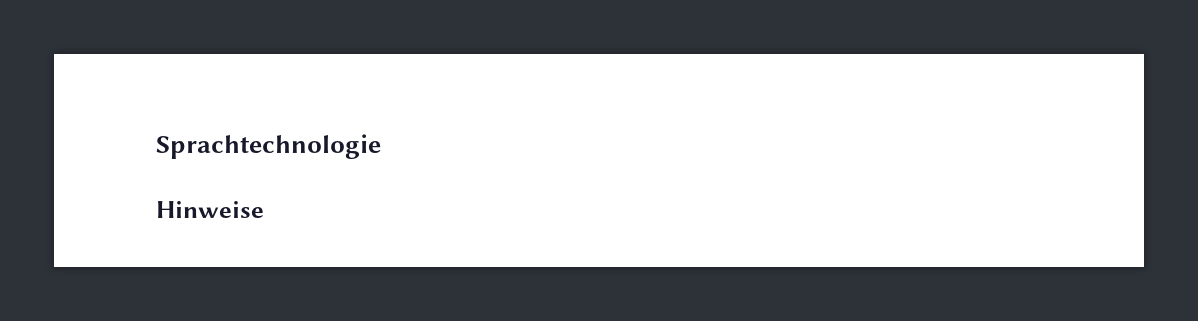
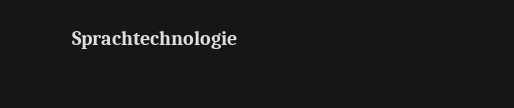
[156,201,264,218] // Hinweise -> (237, 39) none

